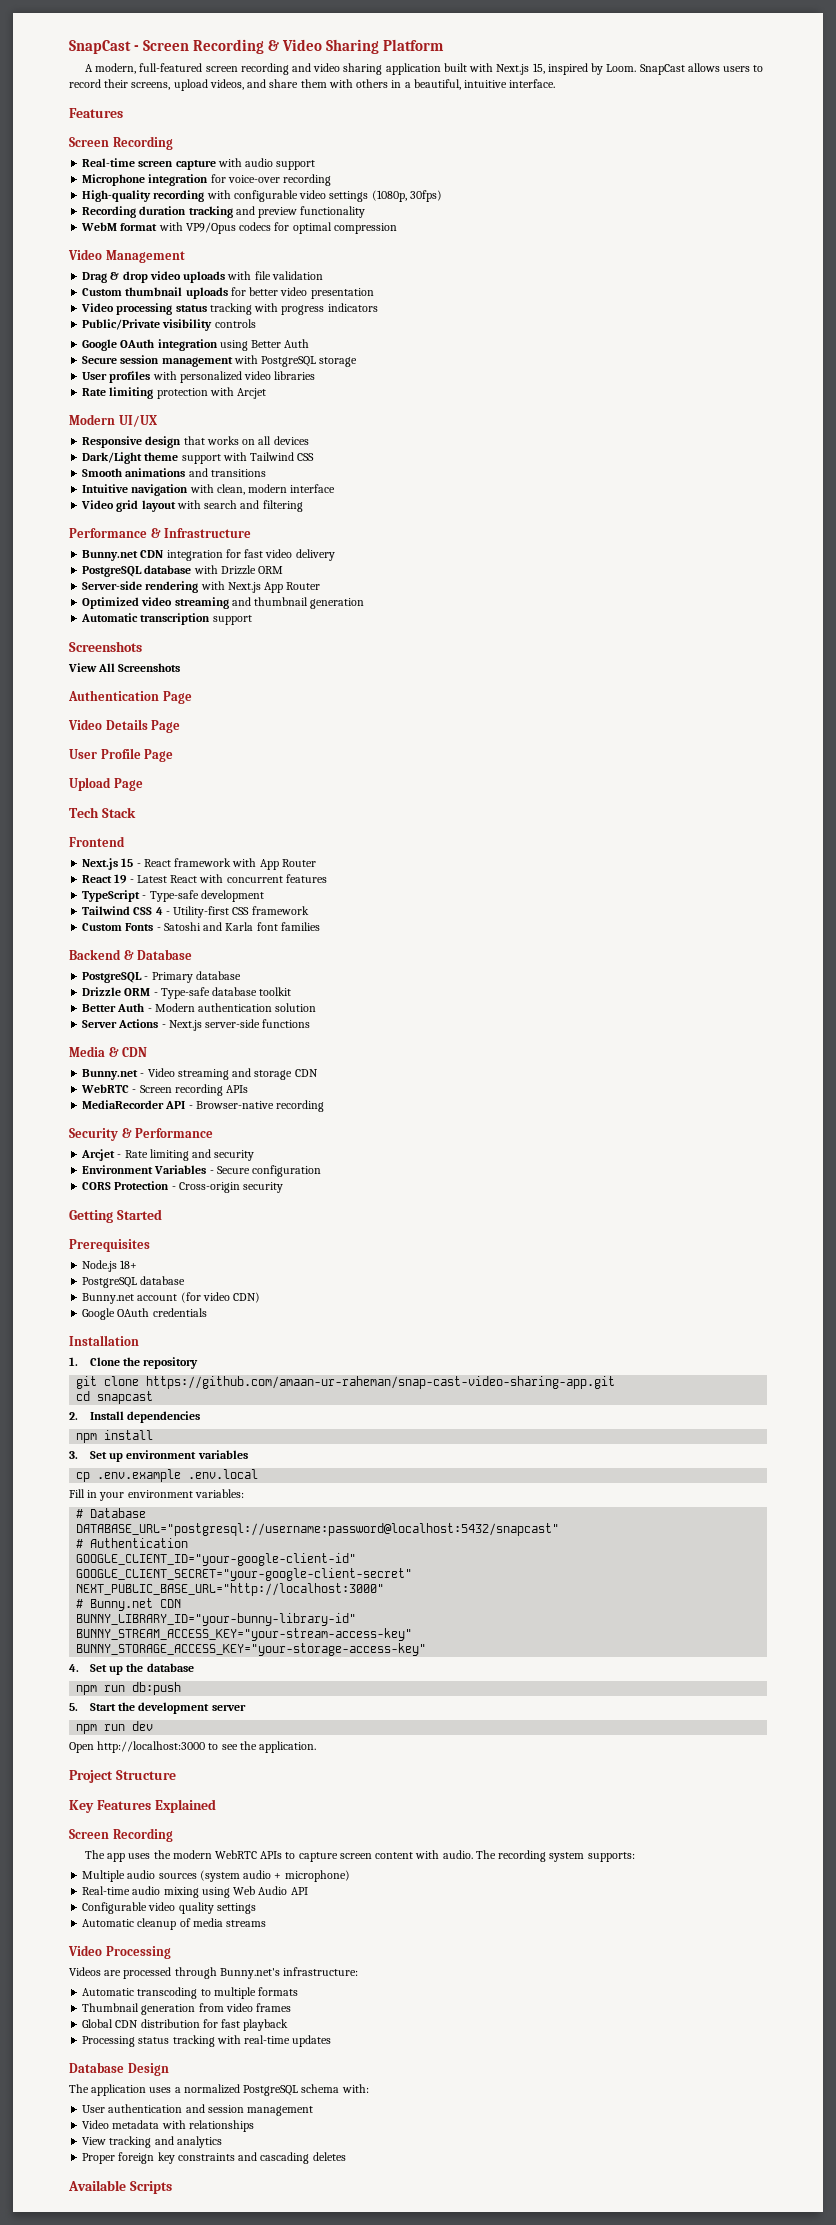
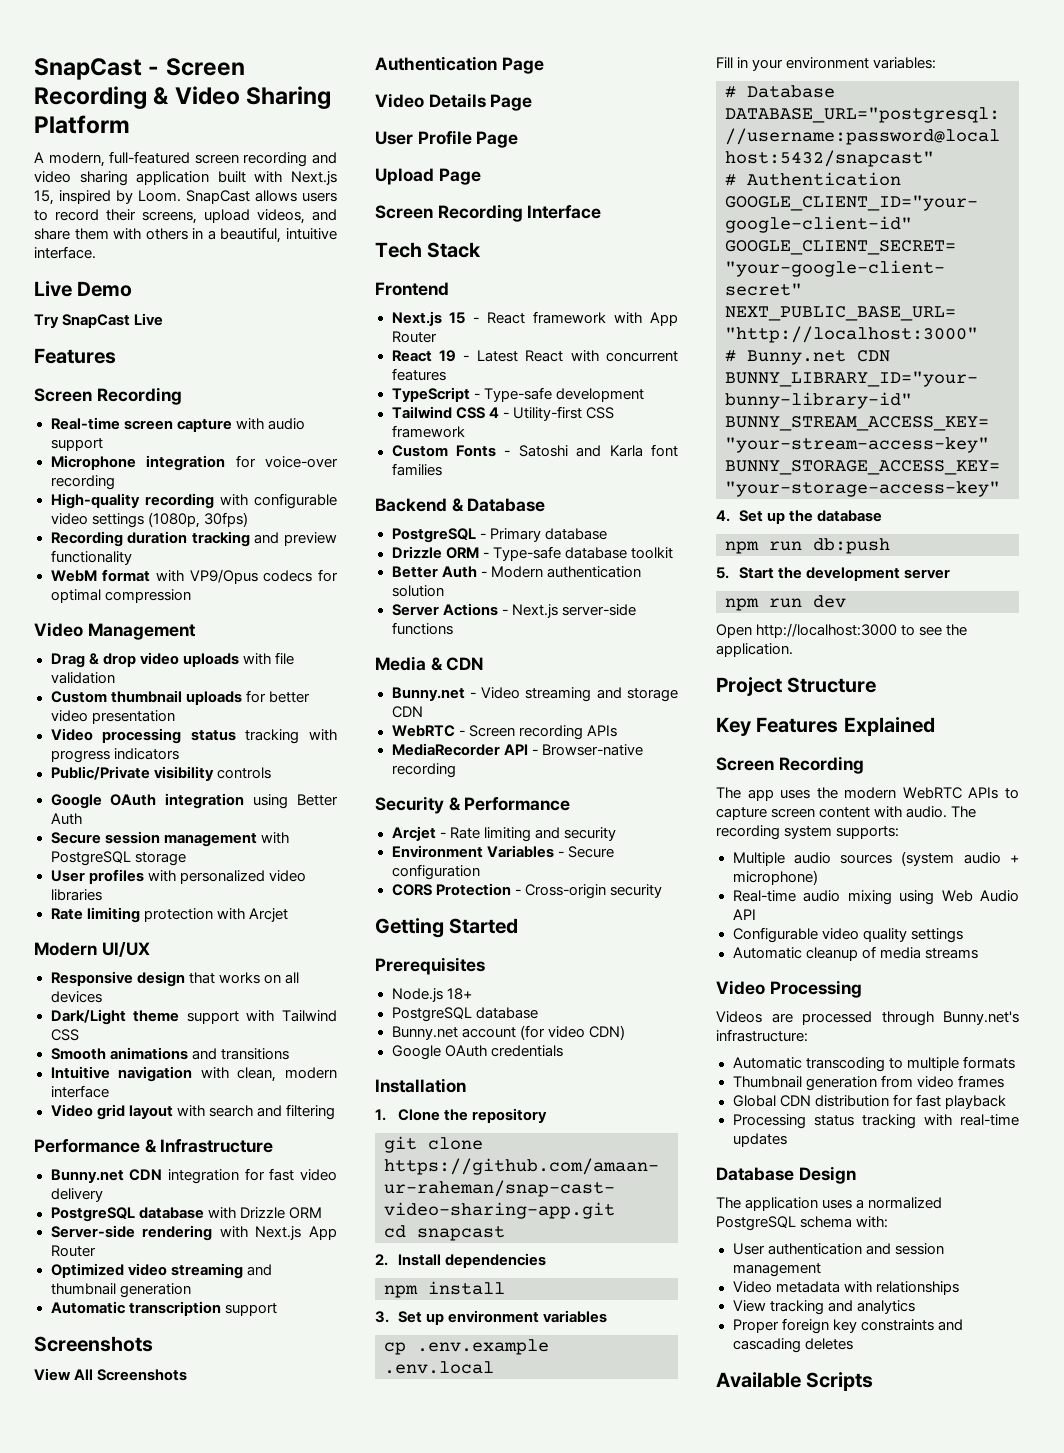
(556, 83) none -> [34,281,133,297] [34,313,164,328] // Live Demo // Try SnapCast Live
(143, 784) none -> [375,204,602,222] // Screen Recording Interface

